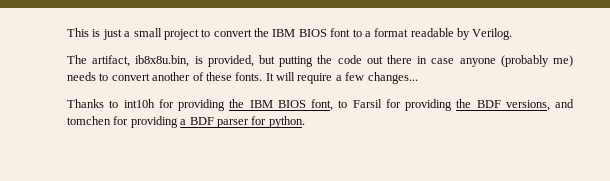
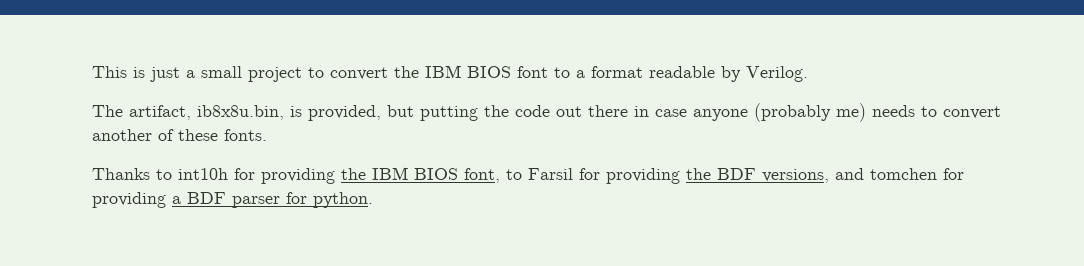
[265,72,418,84] It will require a few changes... -> (267, 135) none

